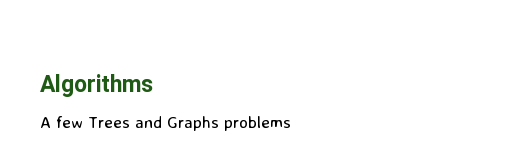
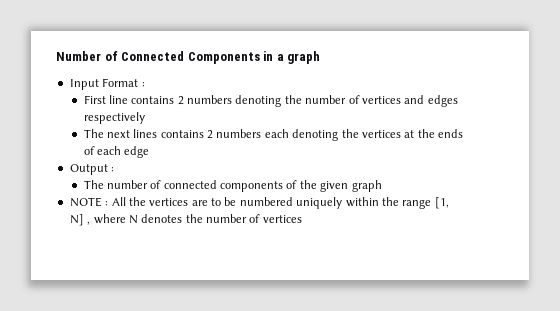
[40,74,153,97] [40,116,291,131] Algorithms // A few Trees and Graphs problems -> [56,51,321,64] [69,78,145,90] [83,95,458,107] [83,112,145,124] [83,129,464,141] [83,146,150,158] [69,164,115,175] [83,180,382,192] [69,197,449,209] [69,214,302,226] Number of Connected Components in a graph // Input Format : // First line contains 2 numbers denoting the number of vertices and edges respectively // The next lines contains 2 numbers each denoting the vertices at the ends of each edge // Output : // The number of connected components of the given graph // NOTE : All the vertices are to be numbered uniquely within the range [1, N] , where N denotes the number of vertices

